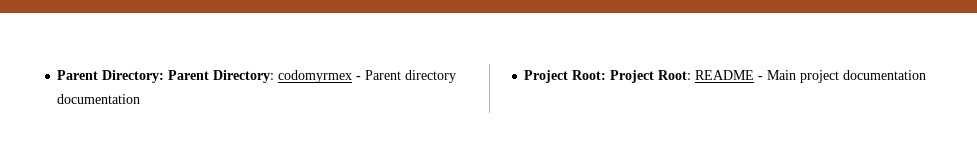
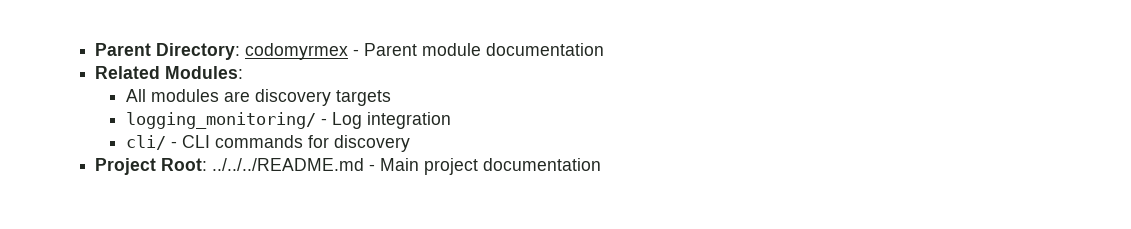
[57,70,275,83] Parent Directory: Parent Directory: -> [95,43,241,60] Parent Directory:
[405,70,457,83] [57,94,141,104] [524,70,755,83] directory documentation // Project Root: Project Root: README -> [422,43,605,56] [95,66,244,79] [125,89,391,106] [125,112,451,129] [125,135,410,152] [95,158,365,175] module documentation // Related Modules: // All modules are discovery targets // logging_monitoring/ - Log integration // cli/ - CLI commands for discovery // Project Root: ../../../README.md

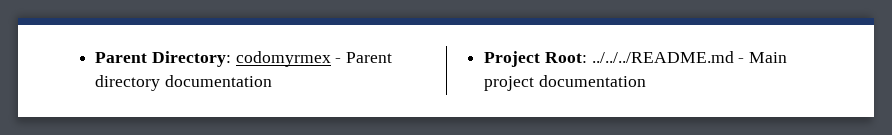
[422,43,605,56] [95,66,244,79] [125,89,391,106] [125,112,451,129] [125,135,410,152] module documentation // Related Modules: // All modules are discovery targets // logging_monitoring/ - Log integration // cli/ - CLI commands for discovery -> [95,75,272,91] directory documentation

